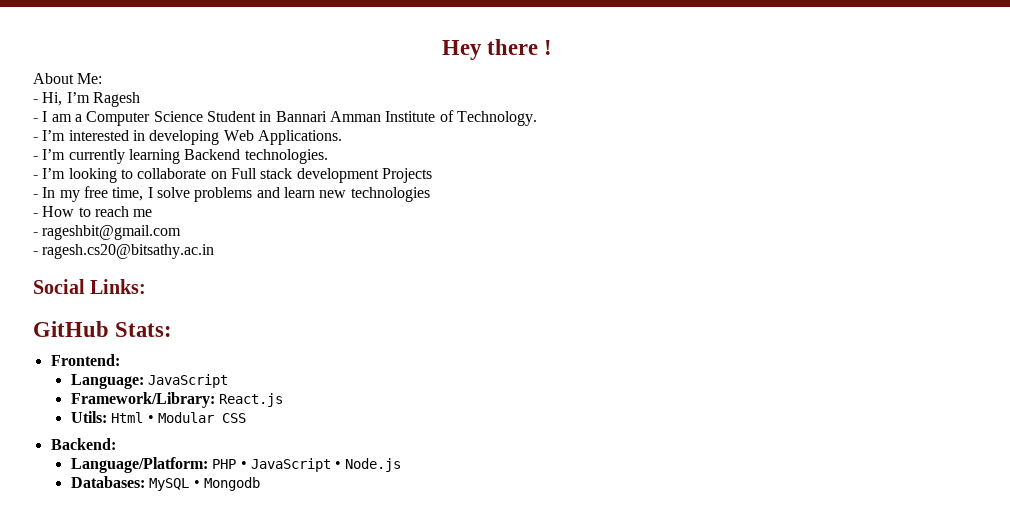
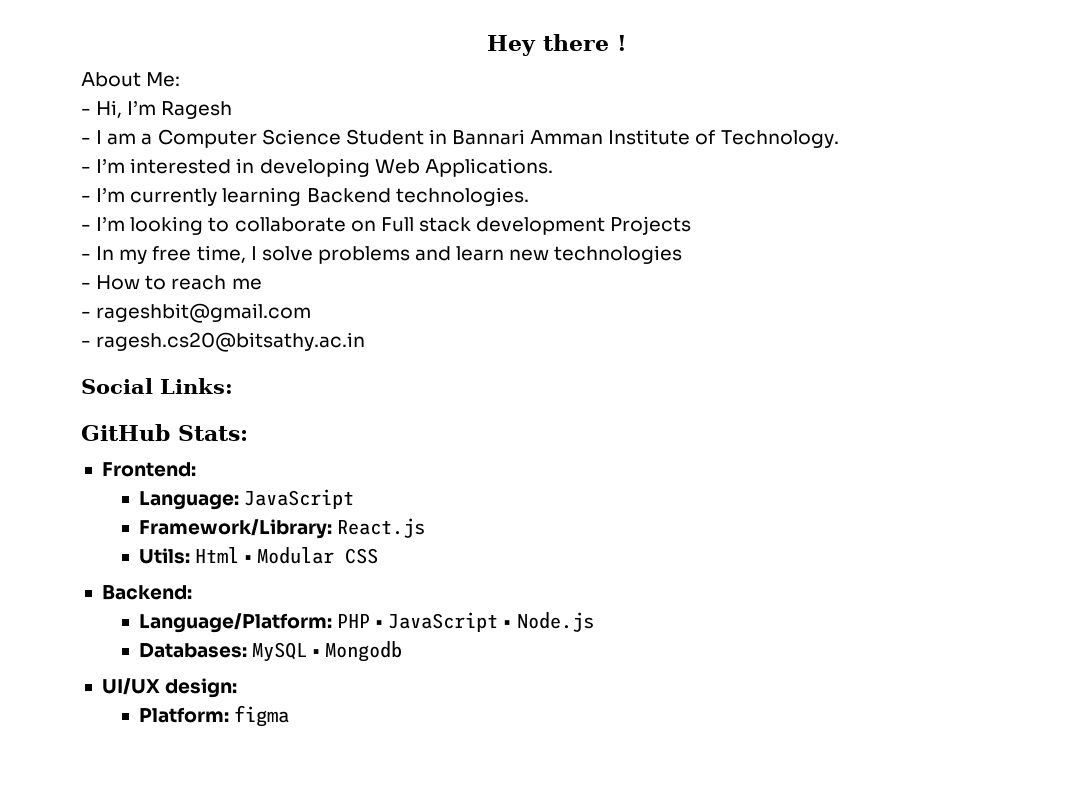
(260, 484) none -> [101,678,238,698] [138,705,289,727] // UI/UX design: // Platform: figma

